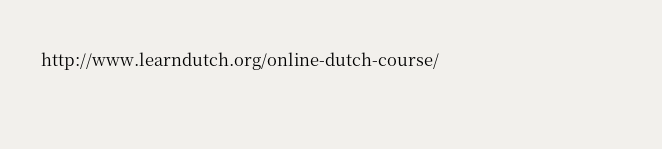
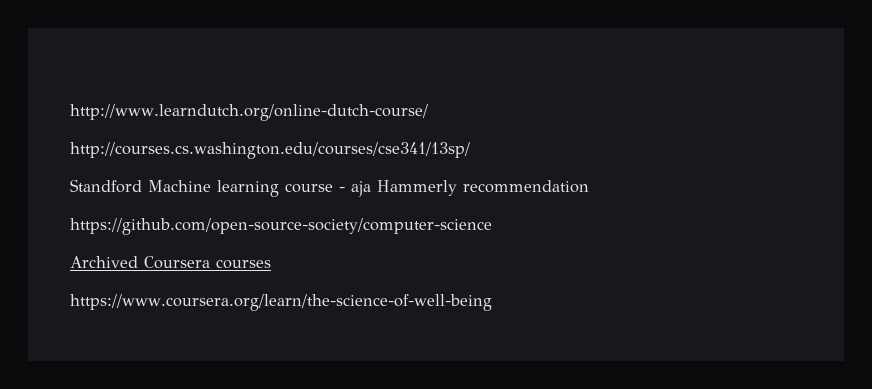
(439, 61) none -> [70,142,470,159] [70,179,589,197] [70,218,492,235] [70,256,271,269] [70,294,492,311] // http://courses.cs.washington.edu/courses/cse341/13sp/ // Standford Machine learning course - aja Hammerly recommendation // https://github.com/open-source-society/computer-science // Archived Coursera courses // https://www.coursera.org/learn/the-science-of-well-being

